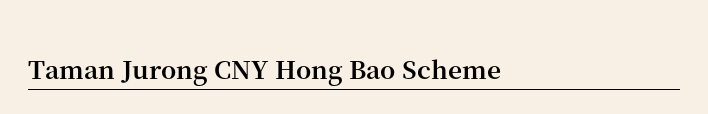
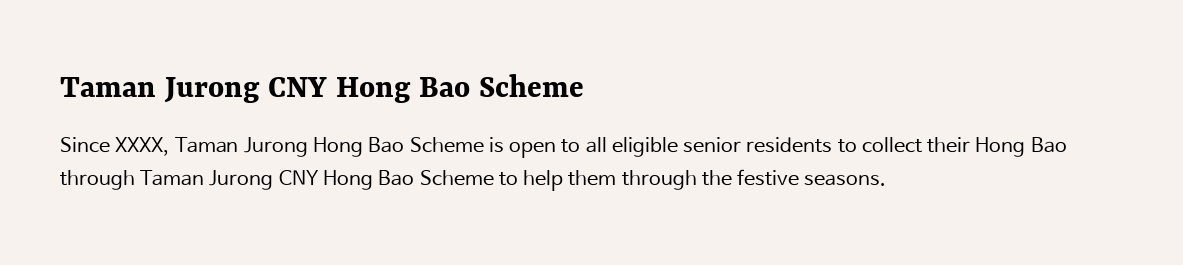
[28,59,502,86] Taman Jurong CNY Hong Bao Scheme -> [60,74,585,103] [60,137,1067,158] [60,169,887,191] Taman Jurong CNY Hong Bao Scheme // Since XXXX, Taman Jurong Hong Bao Scheme is open to all eligible senior residents to collect their Hong Bao through Taman Jurong CNY Hong Bao Scheme to help them through the festive seasons.

